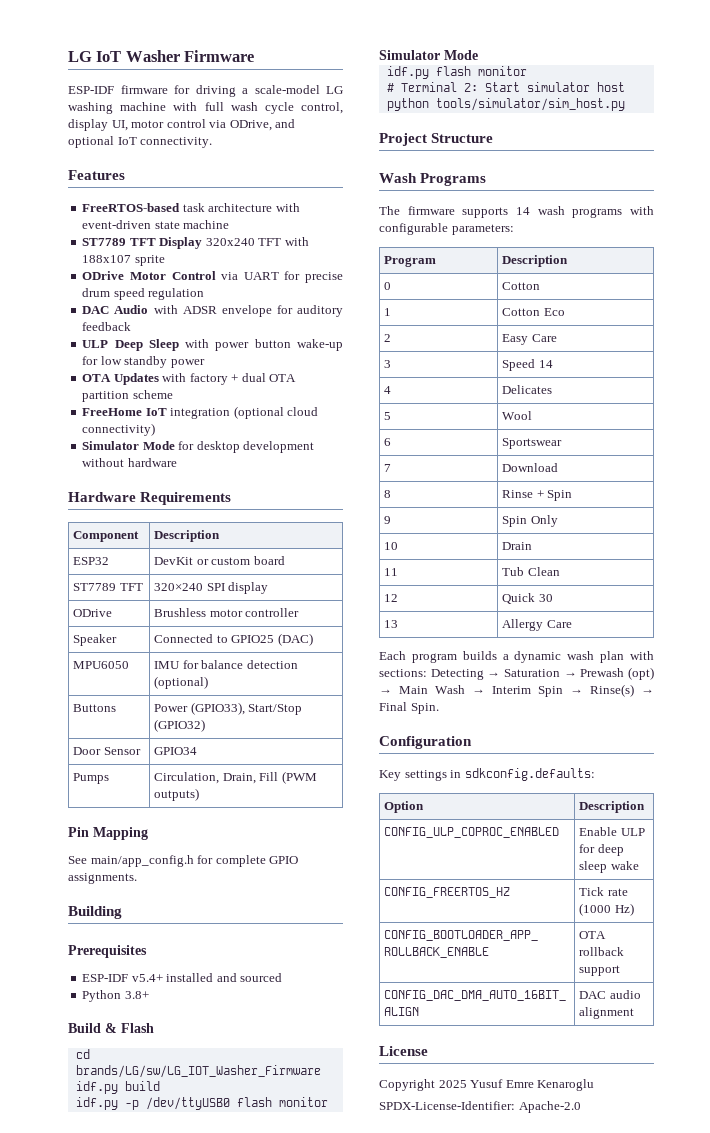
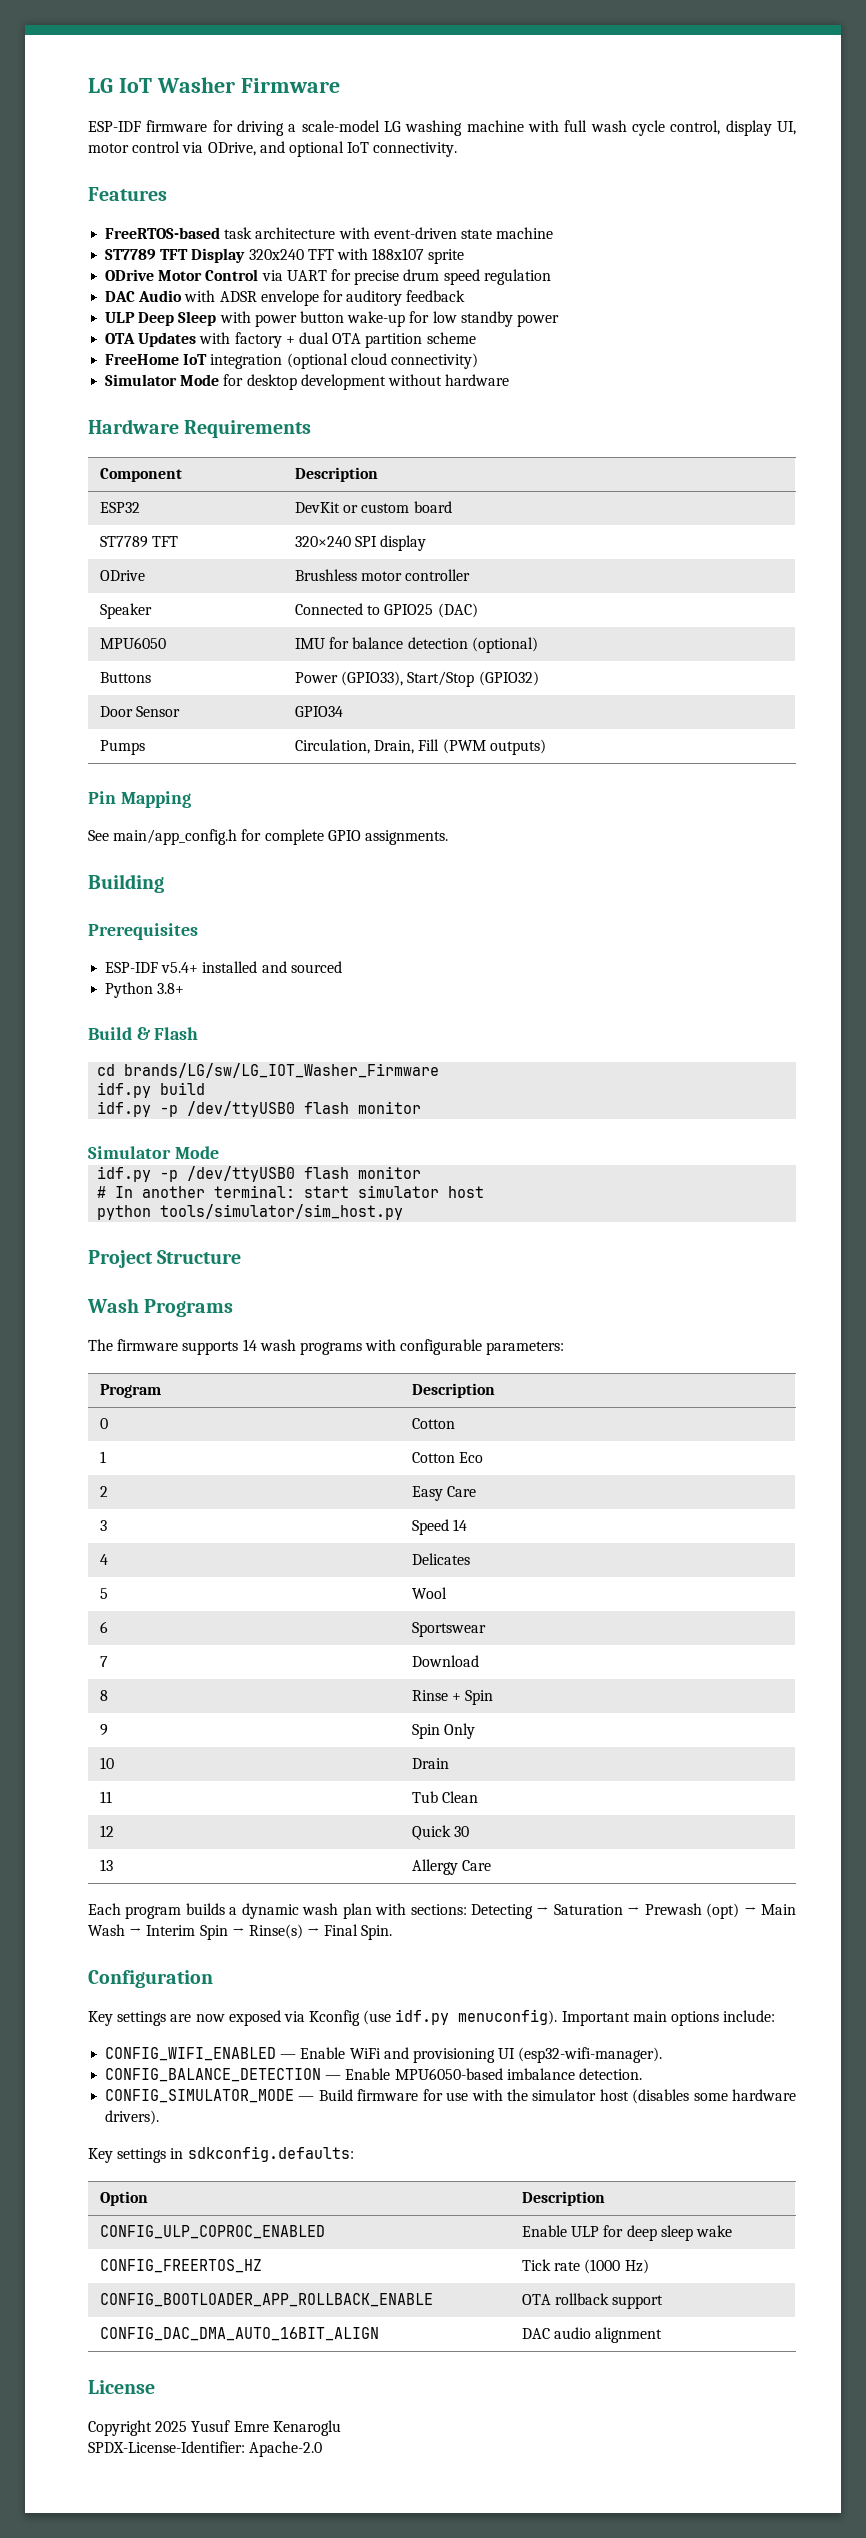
(429, 72) none -> [160,1166,296,1182] -p /dev/ttyUSB0
[400,82,520,92] Terminal 2: Start -> [115,1185,350,1198] In another terminal: start
(472, 742) none -> [88,2009,776,2026] [105,2047,663,2063] [105,2068,642,2082] [105,2089,797,2104] [105,2110,160,2125] // Key settings are now exposed via Kconfig (use idf.py menuconfig). Important main options include: // CONFIG_WIFI_ENABLED — Enable WiFi and provisioning UI (esp32-wifi-manager). // CONFIG_BALANCE_DETECTION — Enable MPU6050-based imbalance detection. // CONFIG_SIMULATOR_MODE — Build firmware for use with the simulator host (disables some hardware drivers).

